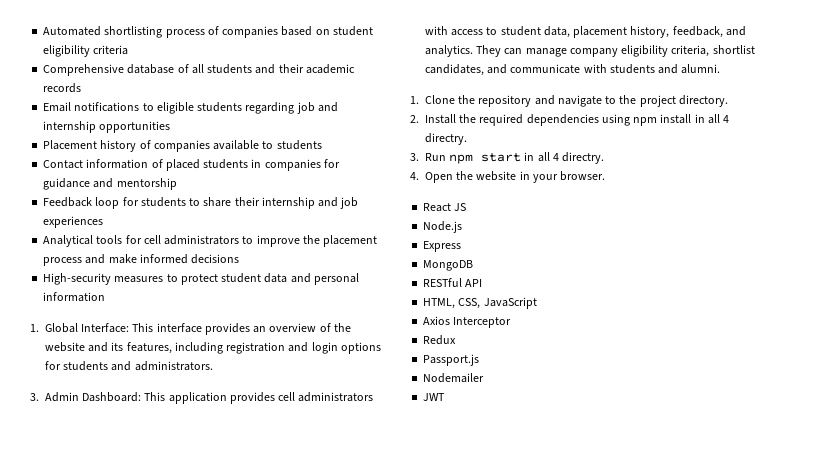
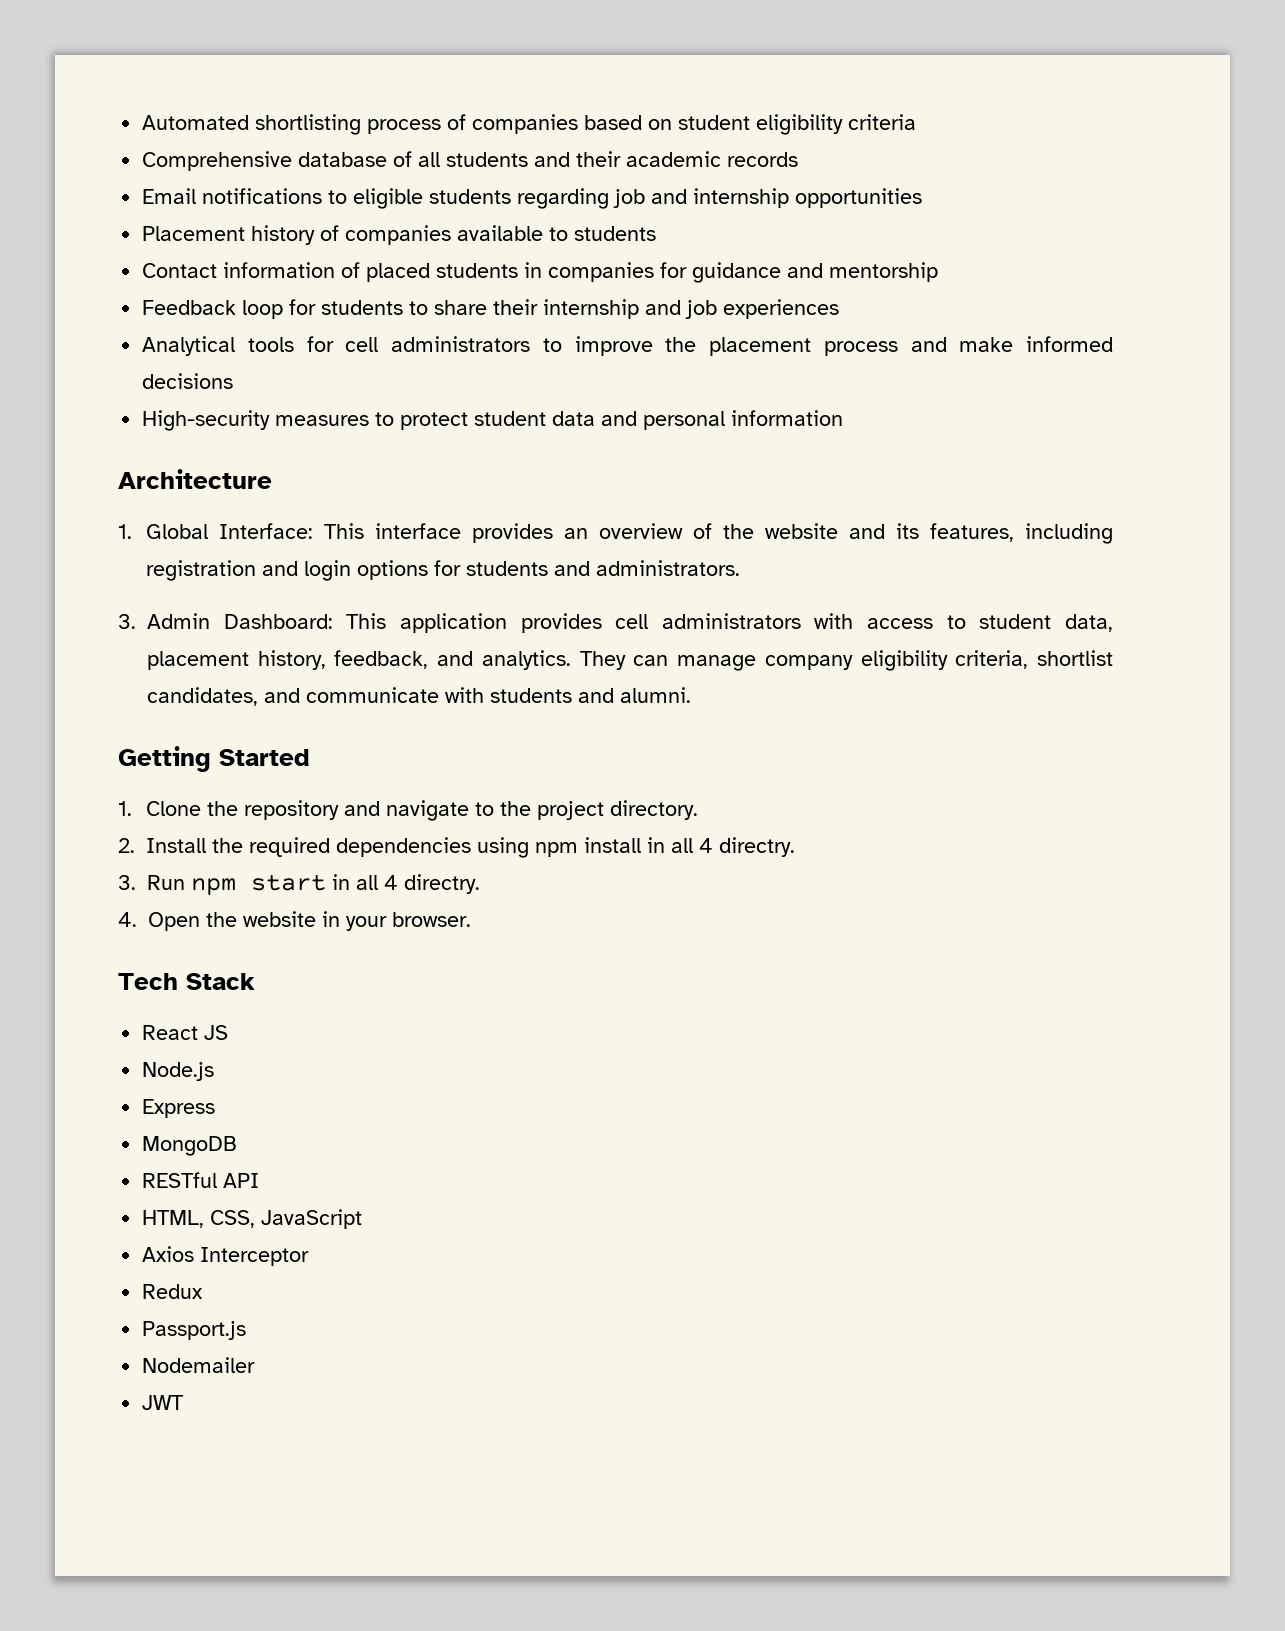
(106, 297) none -> [118,469,272,489] // Architecture
(721, 69) none -> [118,746,310,772] // Getting Started
(606, 176) none -> [118,973,255,990] // Tech Stack

